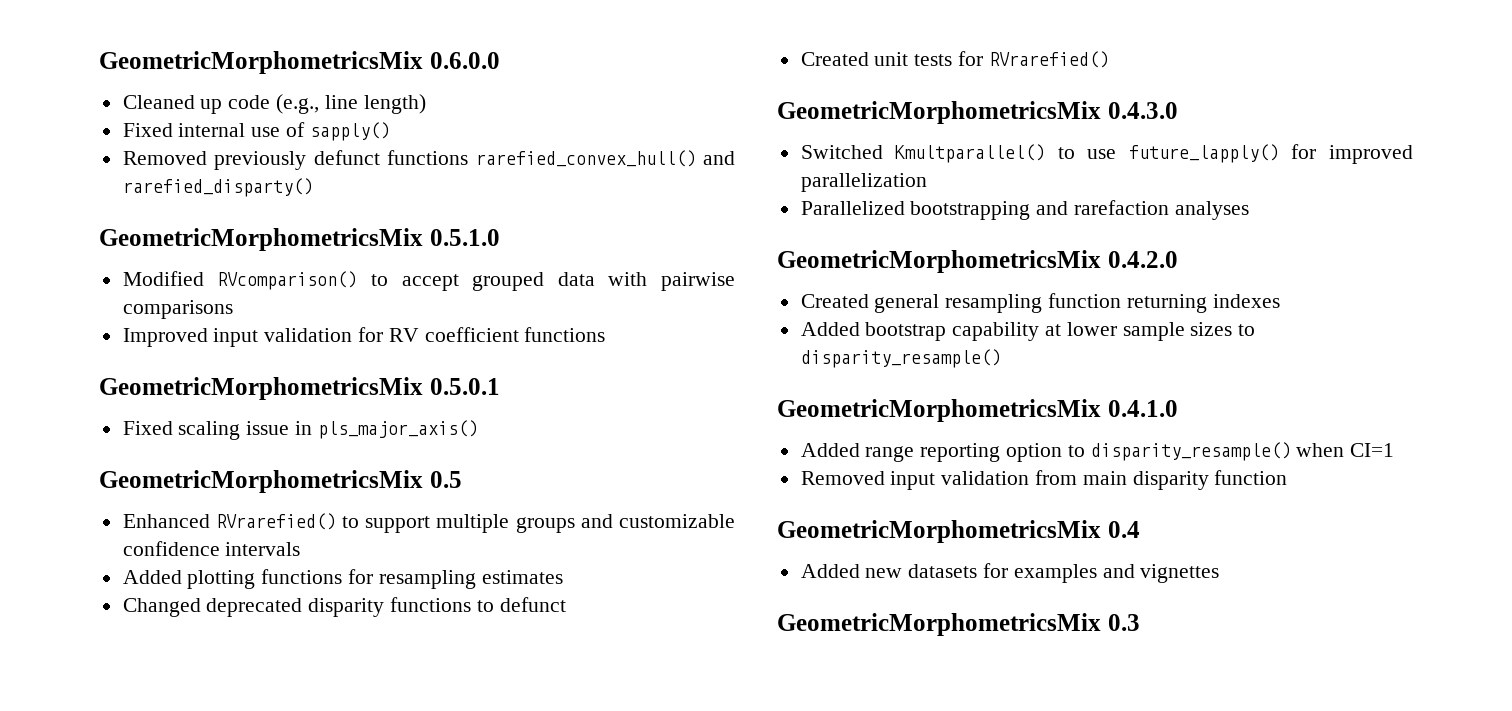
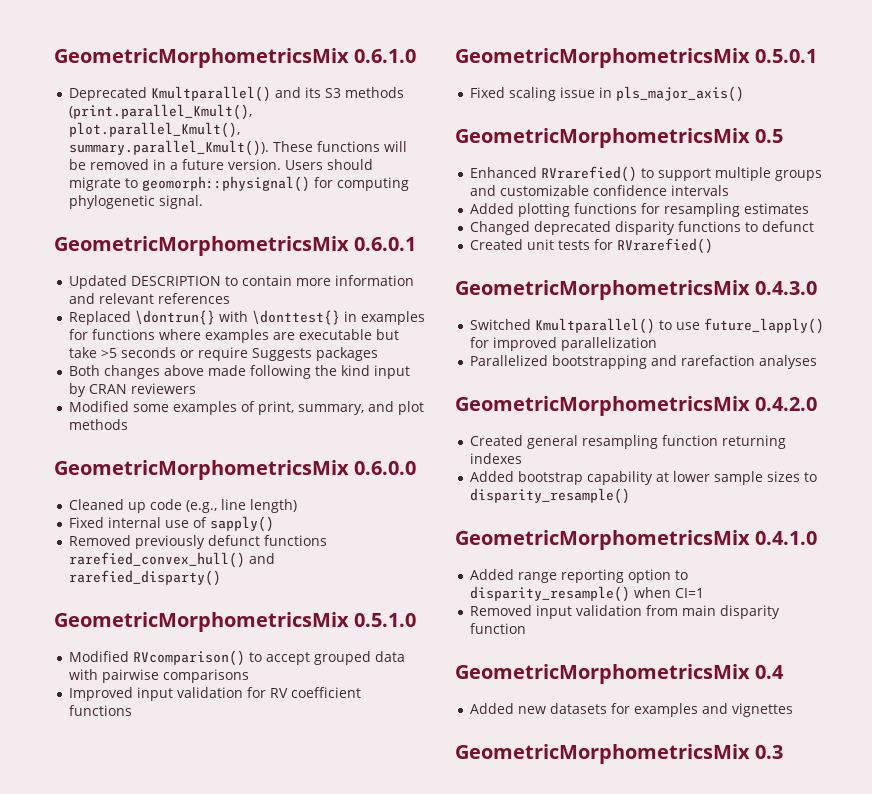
[99,51,423,74] GeometricMorphometricsMix -> [54,48,417,68] [69,86,405,102] [69,104,253,120] [69,122,241,138] [69,140,408,156] [69,159,374,170] [69,176,410,192] [69,195,204,209] [54,236,417,256] [69,275,415,289] [69,293,231,304] [69,310,426,325] [69,329,400,343] [69,347,379,361] [69,365,411,379] [69,383,197,397] [69,401,425,415] [69,419,129,430] [54,460,349,480] GeometricMorphometricsMix 0.6.1.0 // Deprecated Kmultparallel() and its S3 methods (print.parallel_Kmult(), plot.parallel_Kmult(), summary.parallel_Kmult()). These functions will be removed in a future version. Users should migrate to geomorph::physignal() for computing phylogenetic signal. // GeometricMorphometricsMix 0.6.0.1 // Updated DESCRIPTION to contain more information and relevant references // Replaced \dontrun{} with \donttest{} in examples for functions where examples are executable but take >5 seconds or require Suggests packages // Both changes above made following the kind input by CRAN reviewers // Modified some examples of print, summary, and plot methods // GeometricMorphometricsMix

